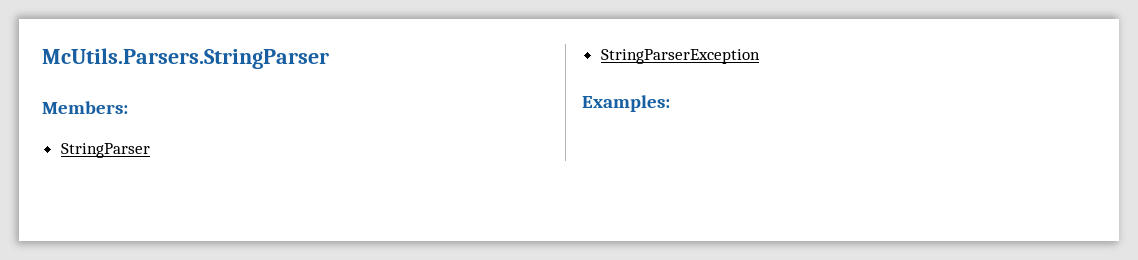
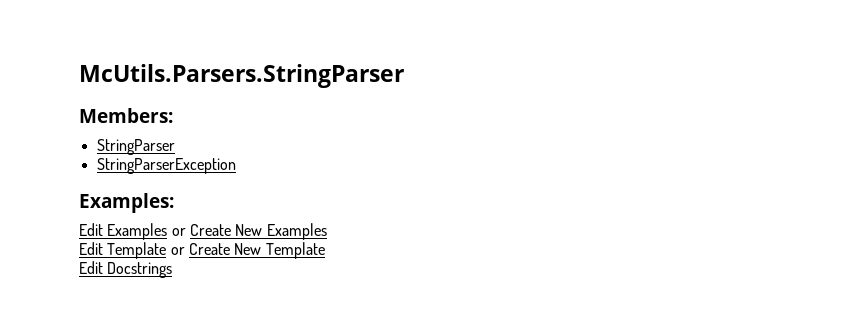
(670, 103) none -> [79,223,327,240] [79,242,325,259] [79,261,173,278] // Edit Examples or Create New Examples // Edit Template or Create New Template // Edit Docstrings

